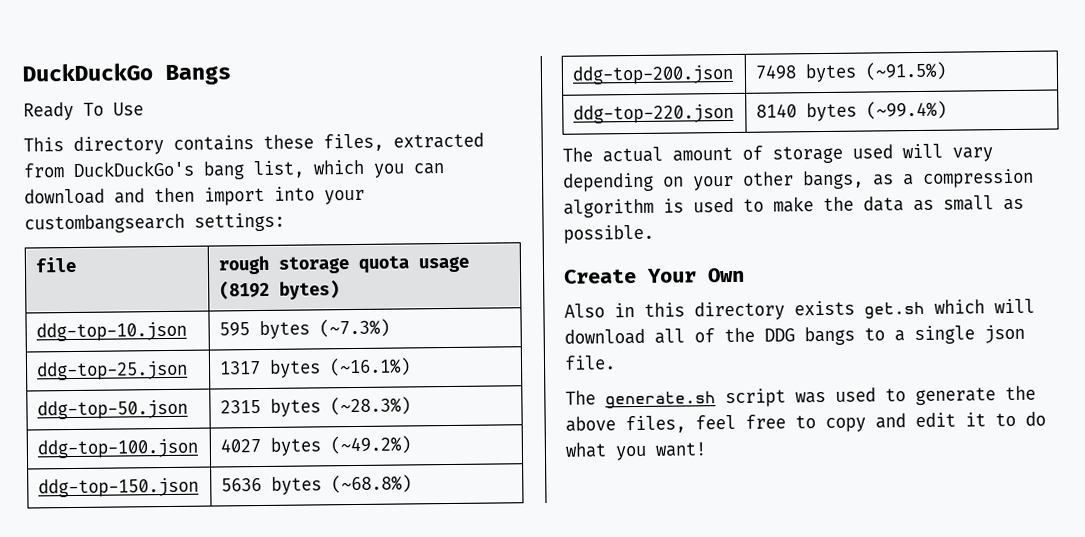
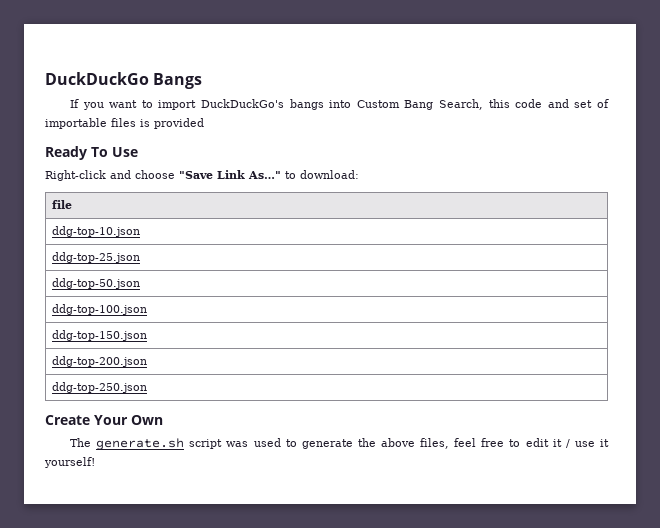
[23,101,144,121] [23,132,484,155] [23,159,444,180] [24,186,365,206] [24,212,285,234] [35,256,78,273] [218,255,471,275] [219,280,341,300] [36,321,188,342] [219,318,391,340] [36,360,189,381] [219,357,412,378] [37,399,189,420] [220,396,412,417] [37,438,199,459] [220,435,412,456] [38,477,200,498] [221,474,413,495] [572,64,735,85] [755,61,948,83] [573,103,735,124] [756,100,948,122] [562,143,993,164] [562,168,1034,192] [563,195,1024,218] [563,224,654,244] [564,267,745,284] [564,298,1035,321] [564,324,1025,346] [564,355,616,370] Ready To Use // This directory contains these files, extracted from DuckDuckGo's bang list, which you can download and then import into your custombangsearch settings: // file | rough storage quota usage (8192 bytes) // ddg-top-10.json | 595 bytes (~7.3%) // ddg-top-25.json | 1317 bytes (~16.1%) // ddg-top-50.json | 2315 bytes (~28.3%) // ddg-top-100.json | 4027 bytes (~49.2%) // ddg-top-150.json | 5636 bytes (~68.8%) // ddg-top-200.json | 7498 bytes (~91.5%) // ddg-top-220.json | 8140 bytes (~99.4%) // The actual amount of storage used will vary depending on your other bangs, as a compression algorithm is used to make the data as small as possible. // Create Your Own // Also in this directory exists get.sh which will download all of the DDG bangs to a single json file. -> [70,99,609,110] [45,118,204,129] [45,146,138,160] [45,170,359,181] [51,200,72,209] [51,226,140,237] [51,252,140,263] [51,278,140,289] [51,304,147,315] [51,330,147,341] [51,356,147,367] [51,382,147,393] [45,415,163,425] If you want to import DuckDuckGo's bangs into Custom Bang Search, this code and set of importable files is provided // Ready To Use // Right-click and choose "Save Link As…" to download: // file // ddg-top-10.json // ddg-top-25.json // ddg-top-50.json // ddg-top-100.json // ddg-top-150.json // ddg-top-200.json // ddg-top-250.json // Create Your Own
[825,411,1046,432] [565,442,707,461] copy and edit it to do what you want! -> [525,438,610,448] [44,457,95,468] edit it / use it yourself!

